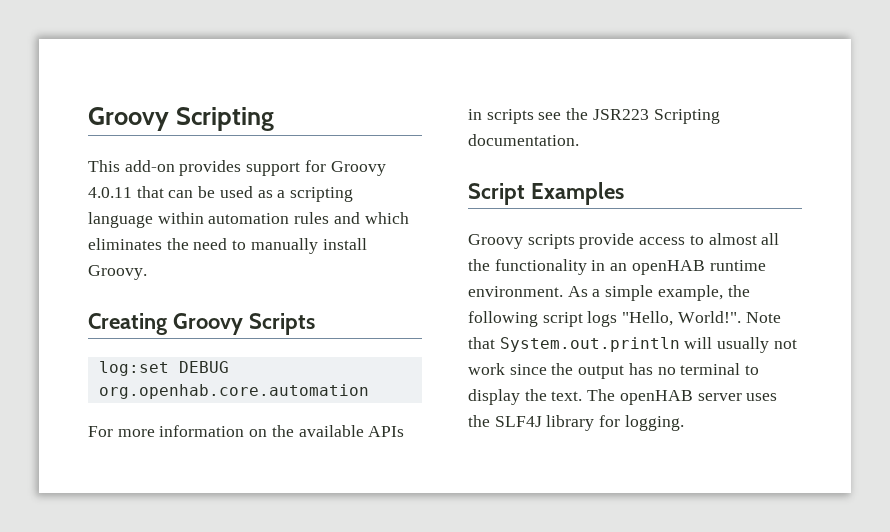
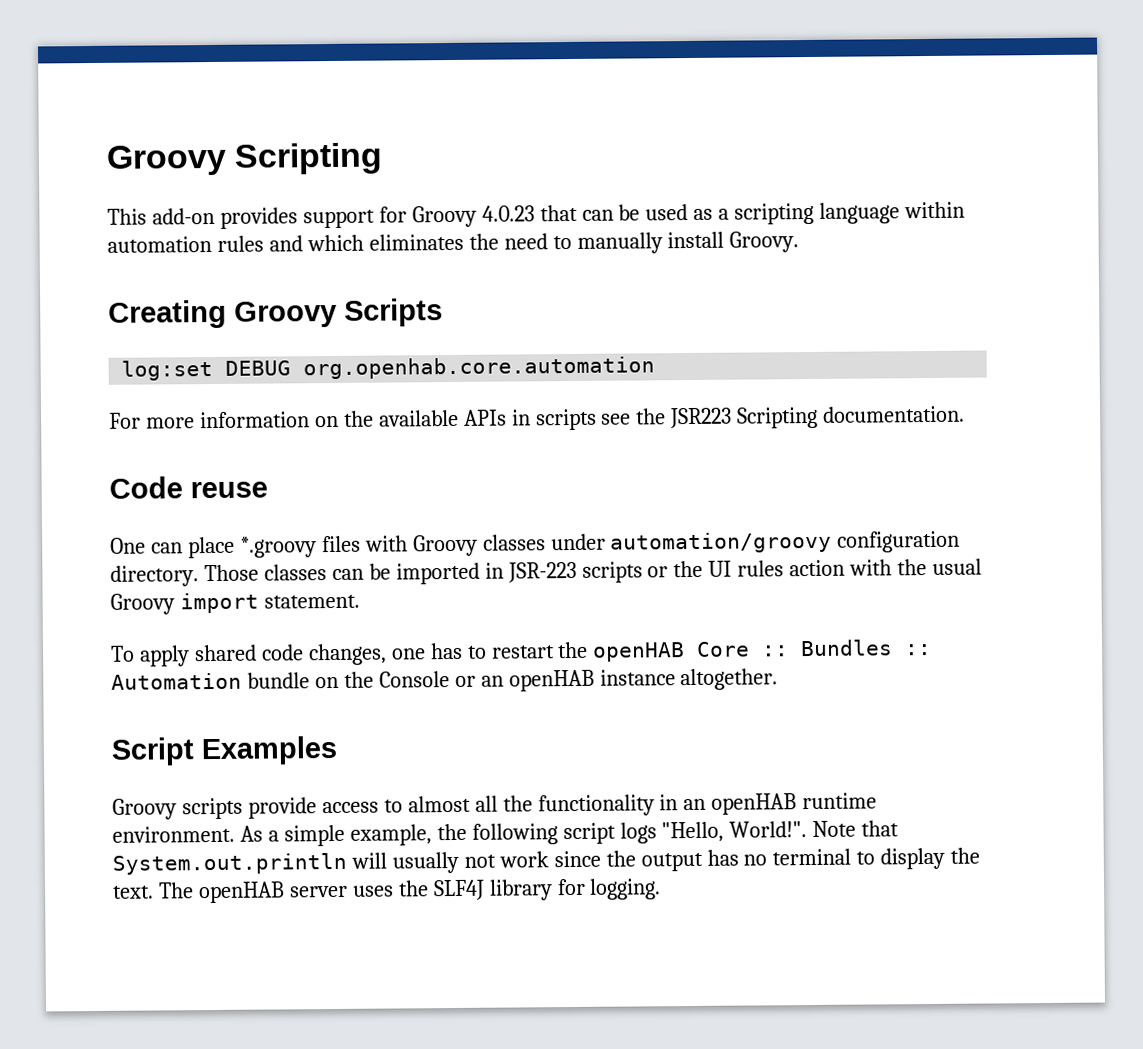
[88,187,132,198] 4.0.11 -> [481,205,535,222] 4.0.23
(579, 140) none -> [109,476,268,499] [110,530,961,559] [110,558,983,587] [110,592,360,615] [111,639,933,667] [111,668,779,692] // Code reuse // One can place *.groovy files with Groovy classes under automation/groovy configuration directory. Those classes can be imported in JSR-223 scripts or the UI rules action with the usual Groovy import statement. // To apply shared code changes, one has to restart the openHAB Core :: Bundles :: Automation bundle on the Console or an openHAB instance altogether.

